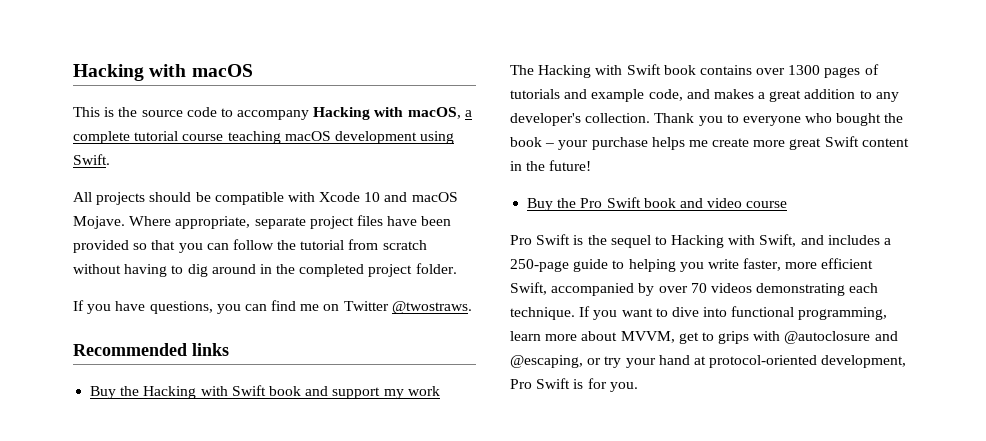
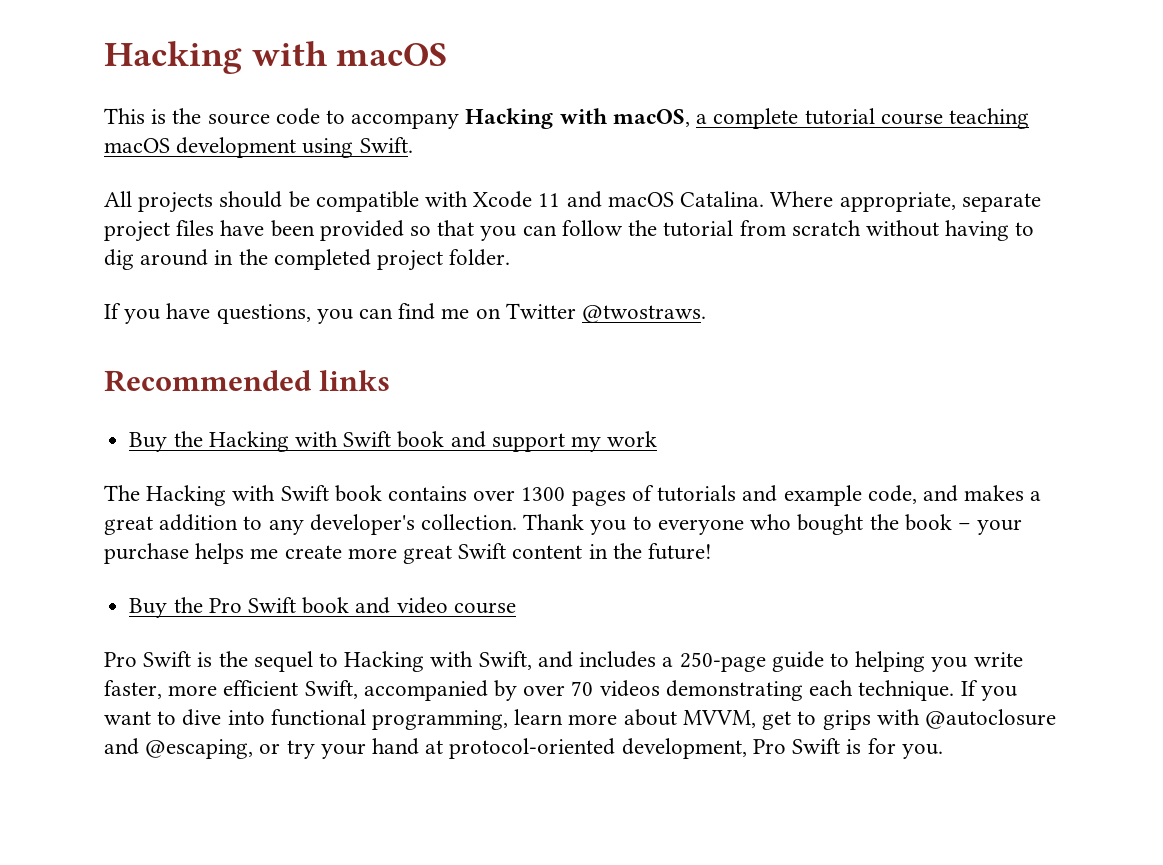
[364,192,381,202] 10 -> [538,193,561,207] 11
[73,216,125,229] Mojave. -> [680,191,765,207] Catalina.

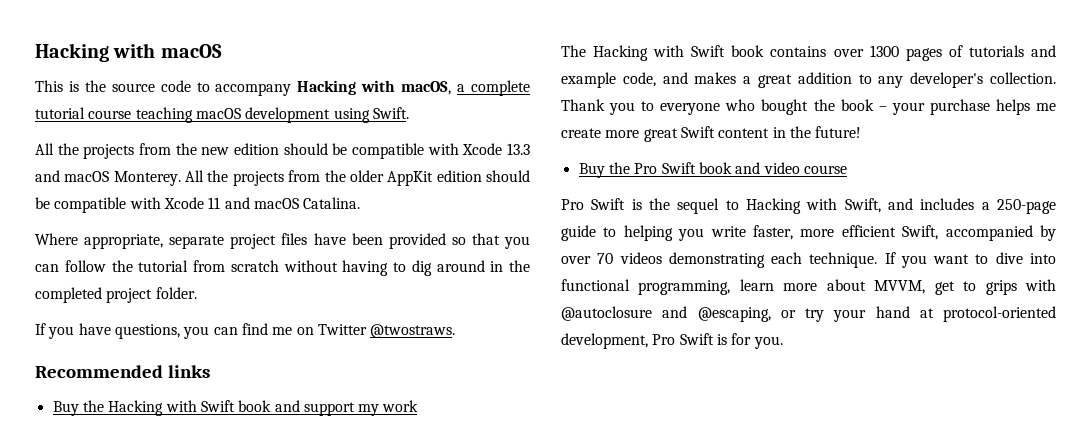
[138,192,214,213] projects -> [57,143,530,159] [35,170,482,186] the projects from the new edition should be compatible with Xcode 13.3 and macOS Monterey. All the projects from the older AppKit edition
(765, 199) none -> (361, 203) //

